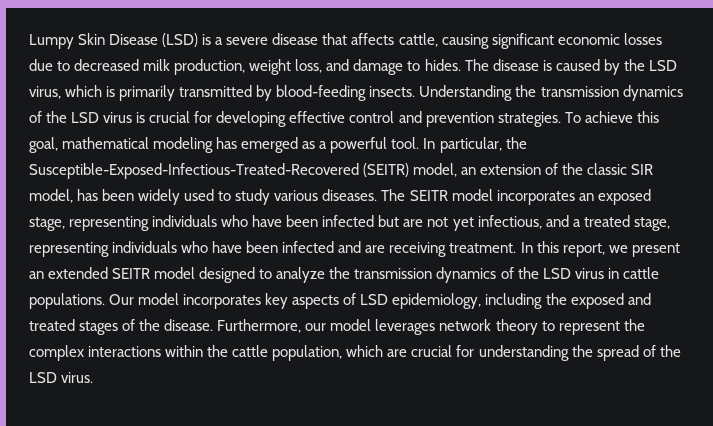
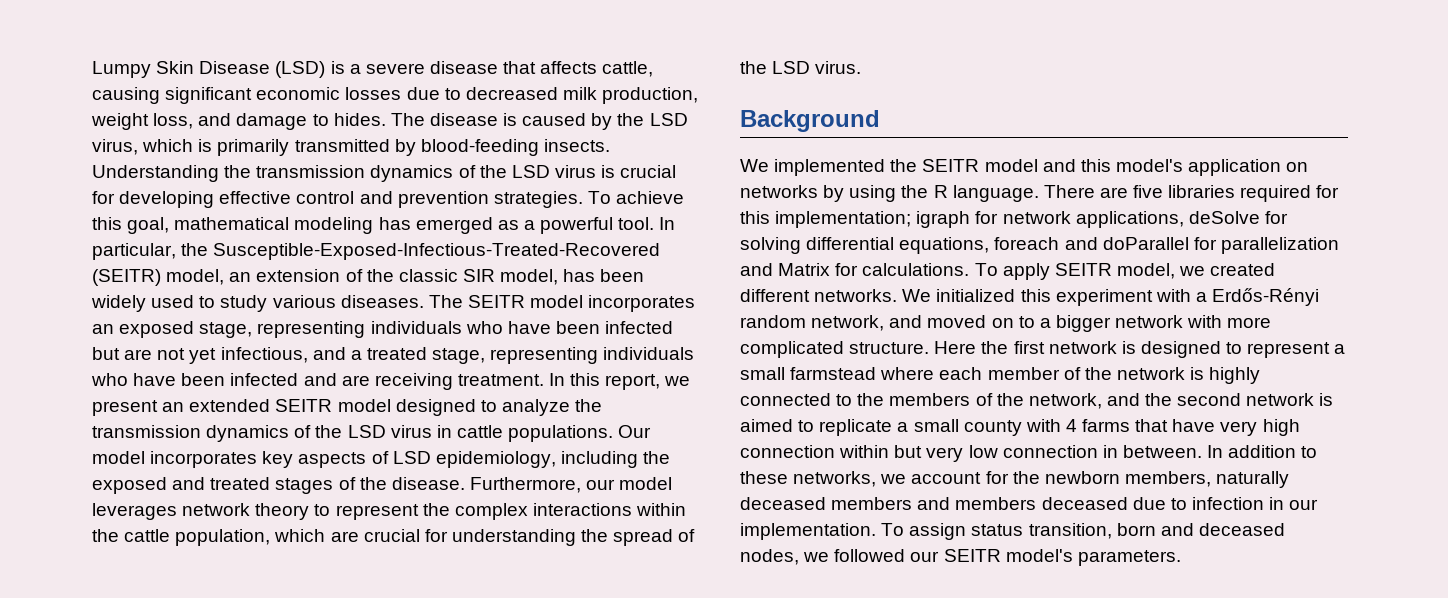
(94, 377) none -> [740,110,880,132] [740,159,1309,176] [740,185,1340,202] [740,211,1288,228] [740,237,1339,254] [740,263,1276,280] [740,288,1320,306] [740,315,1272,332] [740,341,1346,358] [740,367,1261,384] [740,393,1334,409] [740,419,1300,436] [740,445,1318,462] [740,471,1290,488] [740,497,1319,510] [740,523,1285,540] [740,549,1181,566] // Background // We implemented the SEITR model and this model's application on networks by using the R language. There are five libraries required for this implementation; igraph for network applications, deSolve for solving differential equations, foreach and doParallel for parallelization and Matrix for calculations. To apply SEITR model, we created different networks. We initialized this experiment with a Erdős-Rényi random network, and moved on to a bigger network with more complicated structure. Here the first network is designed to represent a small farmstead where each member of the network is highly connected to the members of the network, and the second network is aimed to replicate a small county with 4 farms that have very high connection within but very low connection in between. In addition to these networks, we account for the newborn members, naturally deceased members and members deceased due to infection in our implementation. To assign status transition, born and deceased nodes, we followed our SEITR model's parameters.

